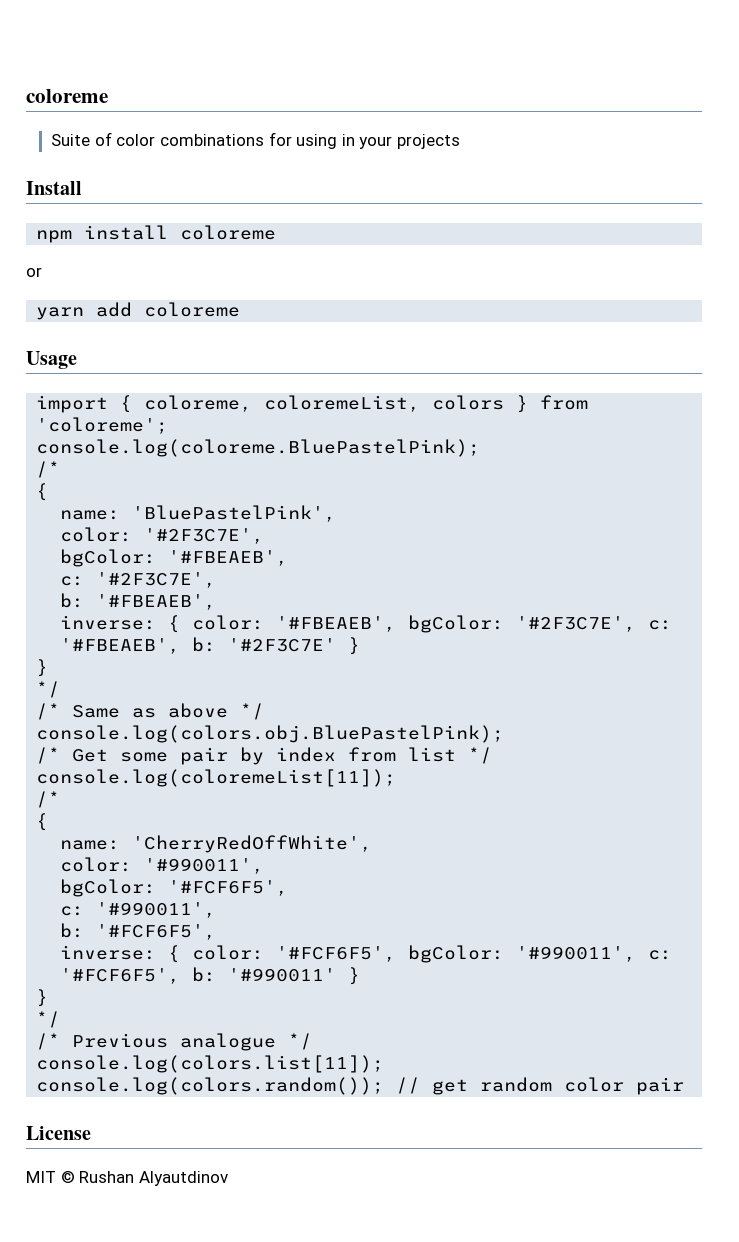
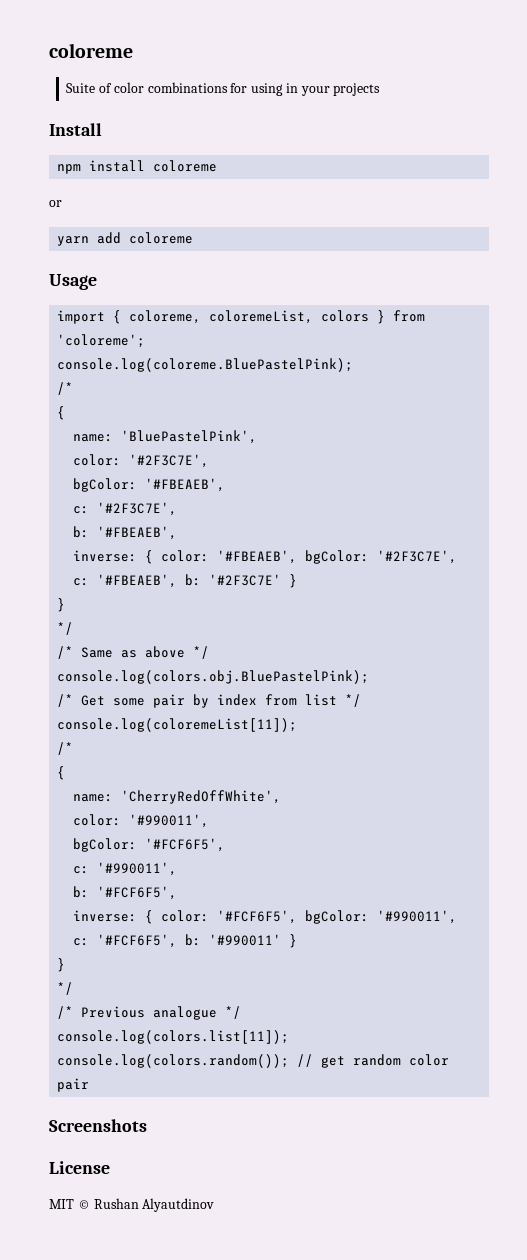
(685, 1086) none -> [49,1119,147,1132] // Screenshots

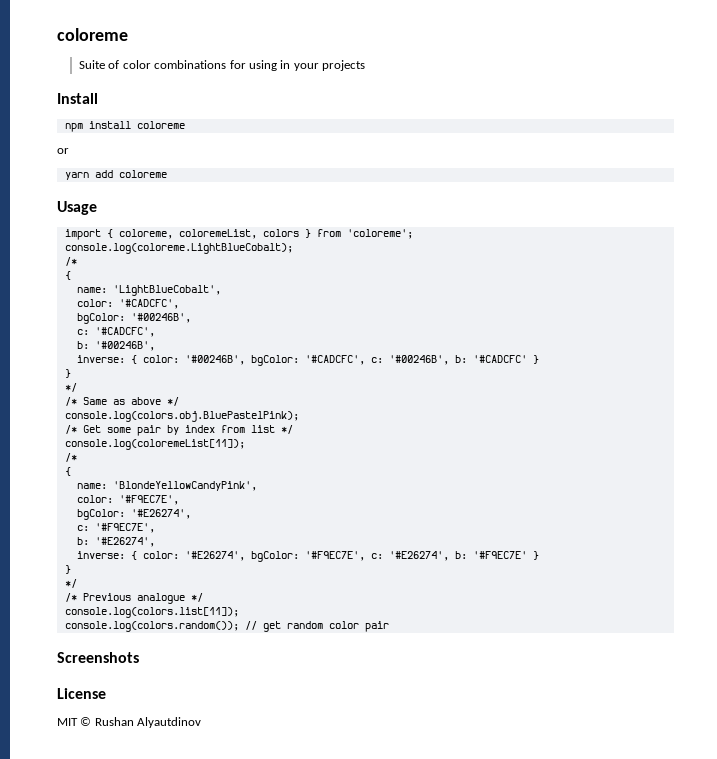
[57,358,354,372] [57,382,74,395] [57,406,66,420] [73,430,258,444] [73,454,210,468] [73,478,226,492] [73,502,178,516] [73,526,178,540] [73,550,458,564] [73,574,282,588] console.log(coloreme.BluePastelPink); // /* // { // name: 'BluePastelPink', // color: '#2F3C7E', // bgColor: '#FBEAEB', // c: '#2F3C7E', // b: '#FBEAEB', // inverse: { color: '#FBEAEB', bgColor: '#2F3C7E', c: '#FBEAEB', b: '#2F3C7E' -> [64,243,293,254] [64,257,77,266] [64,271,71,280] [76,285,221,296] [76,299,179,309] [76,313,191,324] [76,327,155,337] [76,341,155,351] [76,355,527,366] console.log(coloreme.LightBlueCobalt); // /* // { // name: 'LightBlueCobalt', // color: '#CADCFC', // bgColor: '#00246B', // c: '#CADCFC', // b: '#00246B', // inverse: { color: '#00246B', bgColor: '#CADCFC', c: '#00246B', b: '#CADCFC'
[121,790,282,804] [73,814,210,828] [73,838,226,852] [73,862,178,876] [73,886,178,900] [73,910,458,924] [73,934,282,948] 'CherryRedOffWhite', // color: '#990011', // bgColor: '#FCF6F5', // c: '#990011', // b: '#FCF6F5', // inverse: { color: '#FCF6F5', bgColor: '#990011', c: '#FCF6F5', b: '#990011' -> [112,481,257,491] [76,495,179,505] [76,509,191,520] [76,523,155,533] [76,537,155,547] [76,551,527,562] 'BlondeYellowCandyPink', // color: '#F9EC7E', // bgColor: '#E26274', // c: '#F9EC7E', // b: '#E26274', // inverse: { color: '#E26274', bgColor: '#F9EC7E', c: '#E26274', b: '#F9EC7E'

